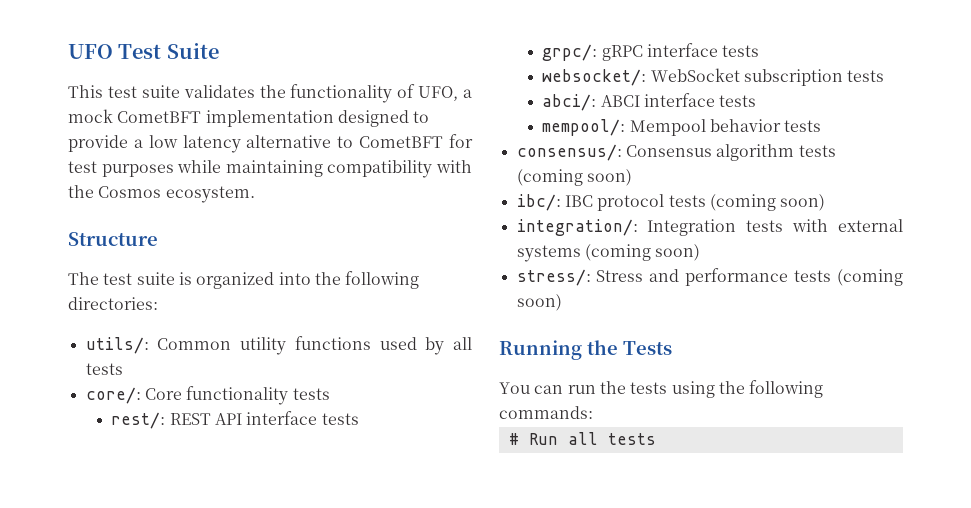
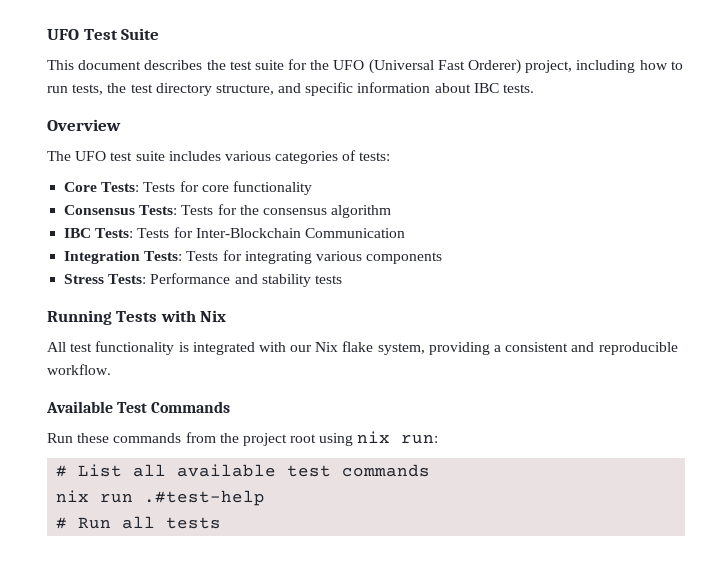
[107,84,472,103] [68,109,430,127] [68,134,473,153] [68,160,473,178] [68,185,255,203] [68,232,158,246] test suite validates the functionality of UFO, a mock CometBFT implementation designed to provide a low latency alternative to CometBFT for test purposes while maintaining compatibility with the Cosmos ecosystem. // Structure -> [78,59,683,74] [47,82,535,96] [47,119,121,131] document describes the test suite for the UFO (Universal Fast Orderer) project, including how to run tests, the test directory structure, and specific information about IBC tests. // Overview
[103,271,420,289] [68,297,158,310] [85,336,473,355] [85,363,123,375] [85,386,330,405] [111,411,359,429] [542,43,760,61] [542,68,885,86] [542,93,757,111] [542,119,822,136] [516,144,836,161] [516,169,632,186] [516,194,826,211] [516,219,903,236] [516,244,701,262] [516,268,903,286] [516,294,562,311] [499,340,672,360] [499,380,824,398] [499,406,593,419] test suite is organized into the following directories: // utils/: Common utility functions used by all tests // core/: Core functionality tests // rest/: REST API interface tests // grpc/: gRPC interface tests // websocket/: WebSocket subscription tests // abci/: ABCI interface tests // mempool/: Mempool behavior tests // consensus/: Consensus algorithm tests (coming soon) // ibc/: IBC protocol tests (coming soon) // integration/: Integration tests with external systems (coming soon) // stress/: Stress and performance tests (coming soon) // Running the Tests // You can run the tests using the following commands: -> [75,150,391,164] [64,181,312,195] [64,204,392,218] [64,227,405,238] [64,250,443,264] [64,273,342,287] [47,310,227,325] [47,341,678,355] [47,364,111,375] [46,401,231,413] [47,431,439,446] [56,464,431,477] [56,490,266,506] UFO test suite includes various categories of tests: // Core Tests: Tests for core functionality // Consensus Tests: Tests for the consensus algorithm // IBC Tests: Tests for Inter-Blockchain Communication // Integration Tests: Tests for integrating various components // Stress Tests: Performance and stability tests // Running Tests with Nix // All test functionality is integrated with our Nix flake system, providing a consistent and reproducible workflow. // Available Test Commands // Run these commands from the project root using nix run: // # List all available test commands // nix run .#test-help

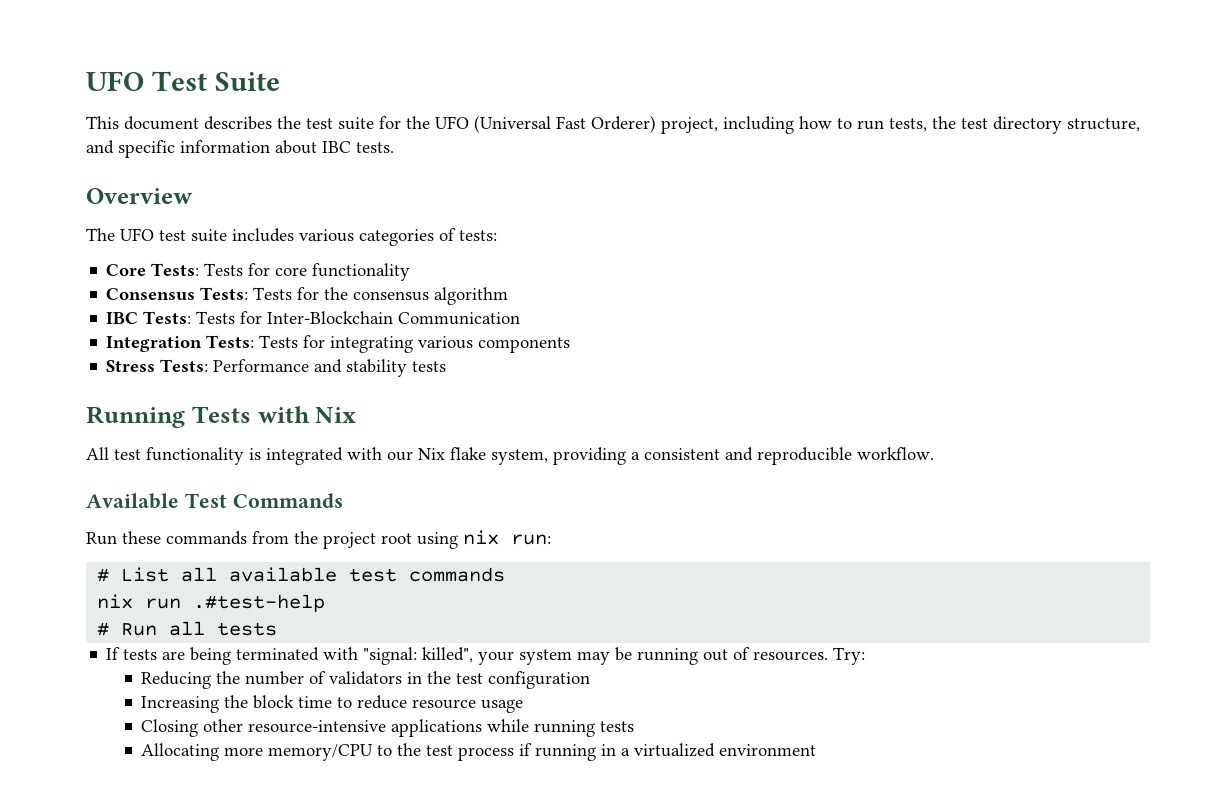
(222, 523) none -> [106,647,866,665] [141,671,591,689] [141,695,524,713] [141,719,635,737] [141,743,817,761] // If tests are being terminated with "signal: killed", your system may be running out of resources. Try: // Reducing the number of validators in the test configuration // Increasing the block time to reduce resource usage // Closing other resource-intensive applications while running tests // Allocating more memory/CPU to the test process if running in a virtualized environment

